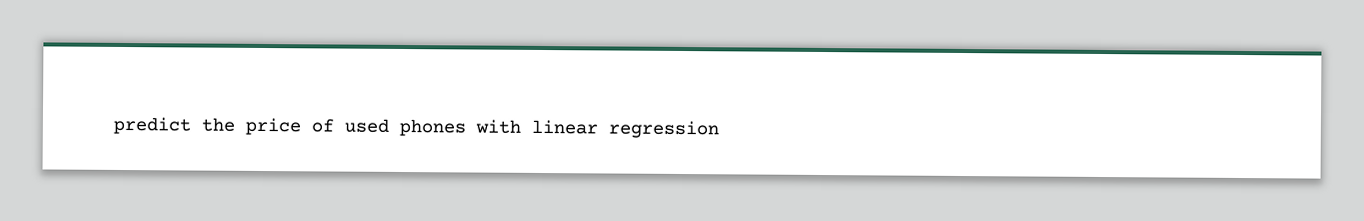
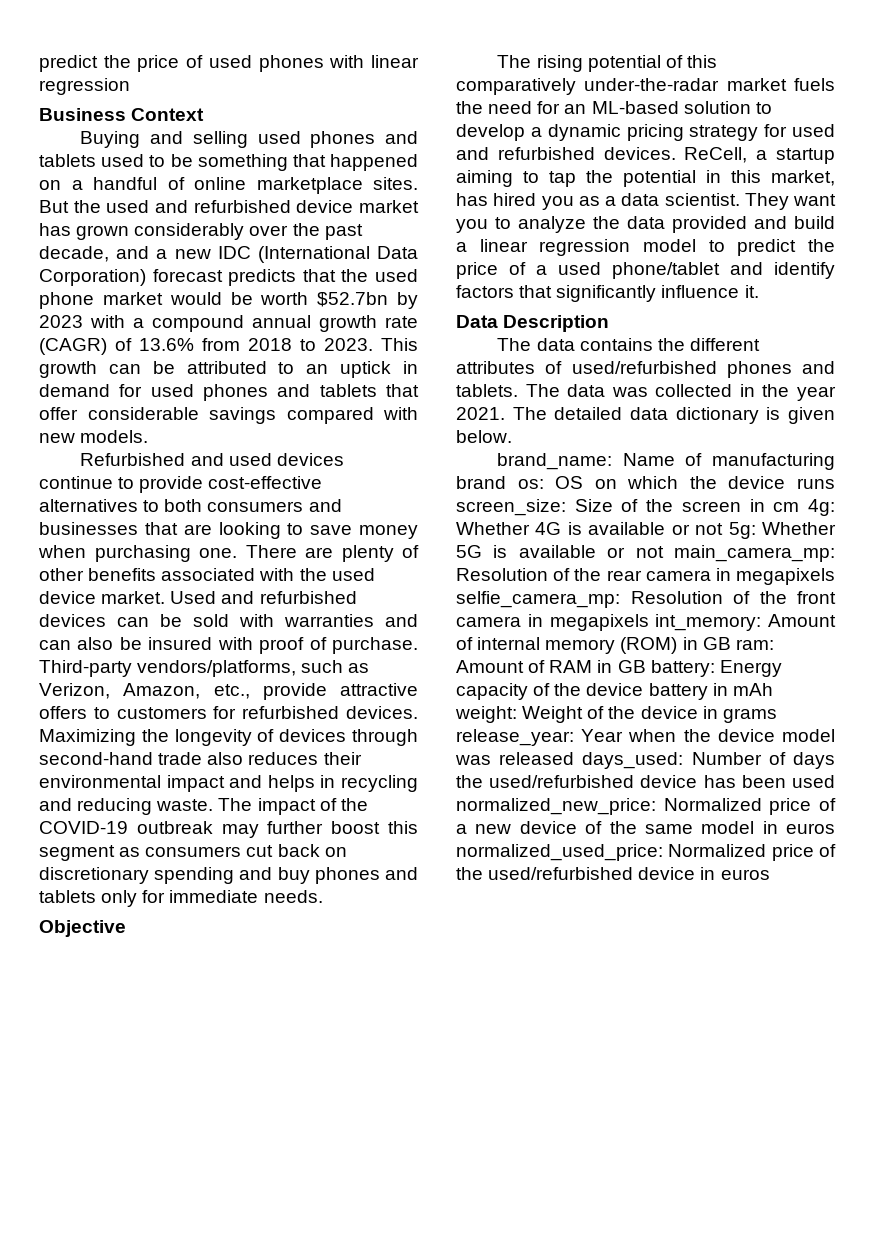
(719, 129) none -> [39,108,205,121] [80,131,418,148] [39,154,419,171] [39,177,418,194] [39,200,420,213] [39,223,363,240] [39,246,418,263] [39,269,419,286] [39,292,418,309] [39,315,418,332] [39,338,418,355] [39,361,418,378] [39,384,419,401] [39,407,418,424] [39,430,149,443] [80,453,344,466] [39,476,323,493] [39,499,342,512] [39,522,418,539] [38,545,419,562] [39,568,375,581] [39,591,357,604] [39,614,418,627] [39,637,418,654] [39,660,370,677] [39,683,418,700] [39,706,419,719] [39,729,419,746] [39,752,362,765] [39,775,419,792] [39,798,368,815] [39,821,419,838] [39,844,347,861] [39,867,418,884] [39,890,323,907] [39,920,126,937] [497,55,717,72] [456,78,835,95] [456,101,772,114] [456,124,835,141] [456,147,835,164] [456,170,835,187] [456,193,836,210] [456,216,835,233] [456,239,835,256] [456,262,835,279] [456,285,759,302] [456,315,610,332] [497,338,760,351] [456,361,835,378] [456,384,836,401] [456,407,835,424] [456,430,512,443] [497,453,835,470] [456,476,835,489] [456,499,835,516] [456,522,836,539] [456,545,835,562] [456,568,835,585] [456,591,836,608] [456,614,836,631] [456,637,774,654] [456,660,782,677] [456,683,773,700] [455,706,777,723] [456,729,835,746] [455,752,835,769] [456,775,835,788] [456,798,836,815] [456,821,835,834] [456,844,836,861] [456,867,770,880] // Business Context // Buying and selling used phones and tablets used to be something that happened on a handful of online marketplace sites. But the used and refurbished device market has grown considerably over the past decade, and a new IDC (International Data Corporation) forecast predicts that the used phone market would be worth $52.7bn by 2023 with a compound annual growth rate (CAGR) of 13.6% from 2018 to 2023. This growth can be attributed to an uptick in demand for used phones and tablets that offer considerable savings compared with new models. // Refurbished and used devices continue to provide cost-effective alternatives to both consumers and businesses that are looking to save money when purchasing one. There are plenty of other benefits associated with the used device market. Used and refurbished devices can be sold with warranties and can also be insured with proof of purchase. Third-party vendors/platforms, such as Verizon, Amazon, etc., provide attractive offers to customers for refurbished devices. Maximizing the longevity of devices through second-hand trade also reduces their environmental impact and helps in recycling and reducing waste. The impact of the COVID-19 outbreak may further boost this segment as consumers cut back on discretionary spending and buy phones and tablets only for immediate needs. // Objective // The rising potential of this comparatively under-the-radar market fuels the need for an ML-based solution to develop a dynamic pricing strategy for used and refurbished devices. ReCell, a startup aiming to tap the potential in this market, has hired you as a data scientist. They want you to analyze the data provided and build a linear regression model to predict the price of a used phone/tablet and identify factors that significantly influence it. // Data Description // The data contains the different attributes of used/refurbished phones and tablets. The data was collected in the year 2021. The detailed data dictionary is given below. // brand_name: Name of manufacturing brand os: OS on which the device runs screen_size: Size of the screen in cm 4g: Whether 4G is available or not 5g: Whether 5G is available or not main_camera_mp: Resolution of the rear camera in megapixels selfie_camera_mp: Resolution of the front camera in megapixels int_memory: Amount of internal memory (ROM) in GB ram: Amount of RAM in GB battery: Energy capacity of the device battery in mAh weight: Weight of the device in grams release_year: Year when the device model was released days_used: Number of days the used/refurbished device has been used normalized_new_price: Normalized price of a new device of the same model in euros normalized_used_price: Normalized price of the used/refurbished device in euros

